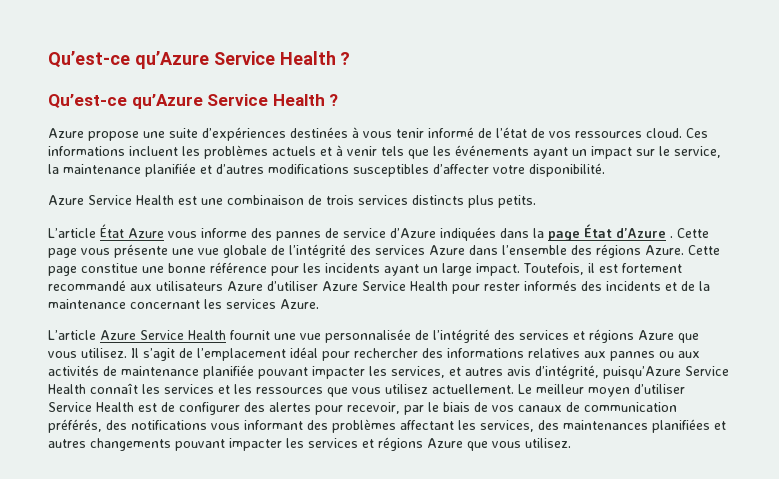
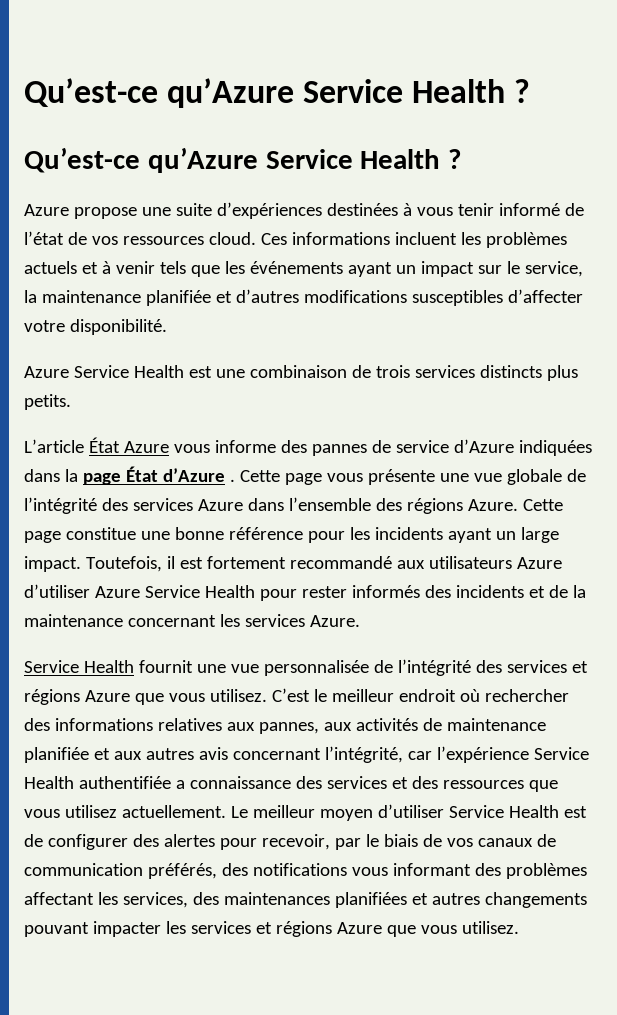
[48,330,136,340] L’article Azure -> (360, 621) none
[131,347,350,361] Il s’agit de l’emplacement idéal pour -> [271,688,480,702] C’est le meilleur endroit où
[610,351,674,361] pannes ou -> [258,722,319,734] pannes,
[258,365,729,379] [48,383,252,394] pouvant impacter les services, et autres avis d’intégrité, puisqu’Azure Service Health connaît les services et les -> [93,746,589,763] [24,776,438,789] et aux autres avis concernant l’intégrité, car l’expérience Service Health authentifiée a connaissance des services et des

